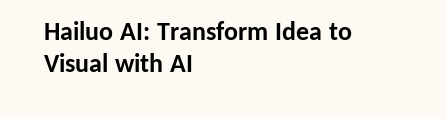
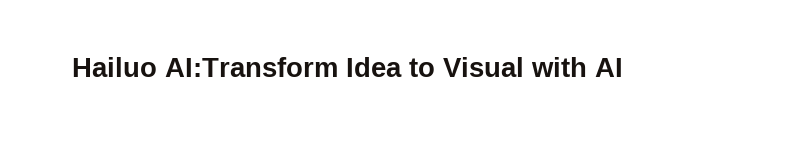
[119,21,268,40] AI: Transform -> [165,57,338,77] AI:Transform

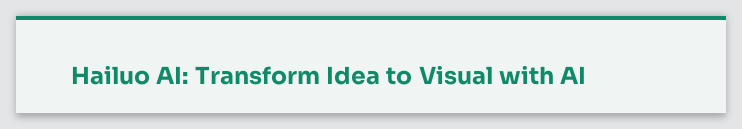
[165,57,338,77] AI:Transform -> [156,66,320,85] AI: Transform

